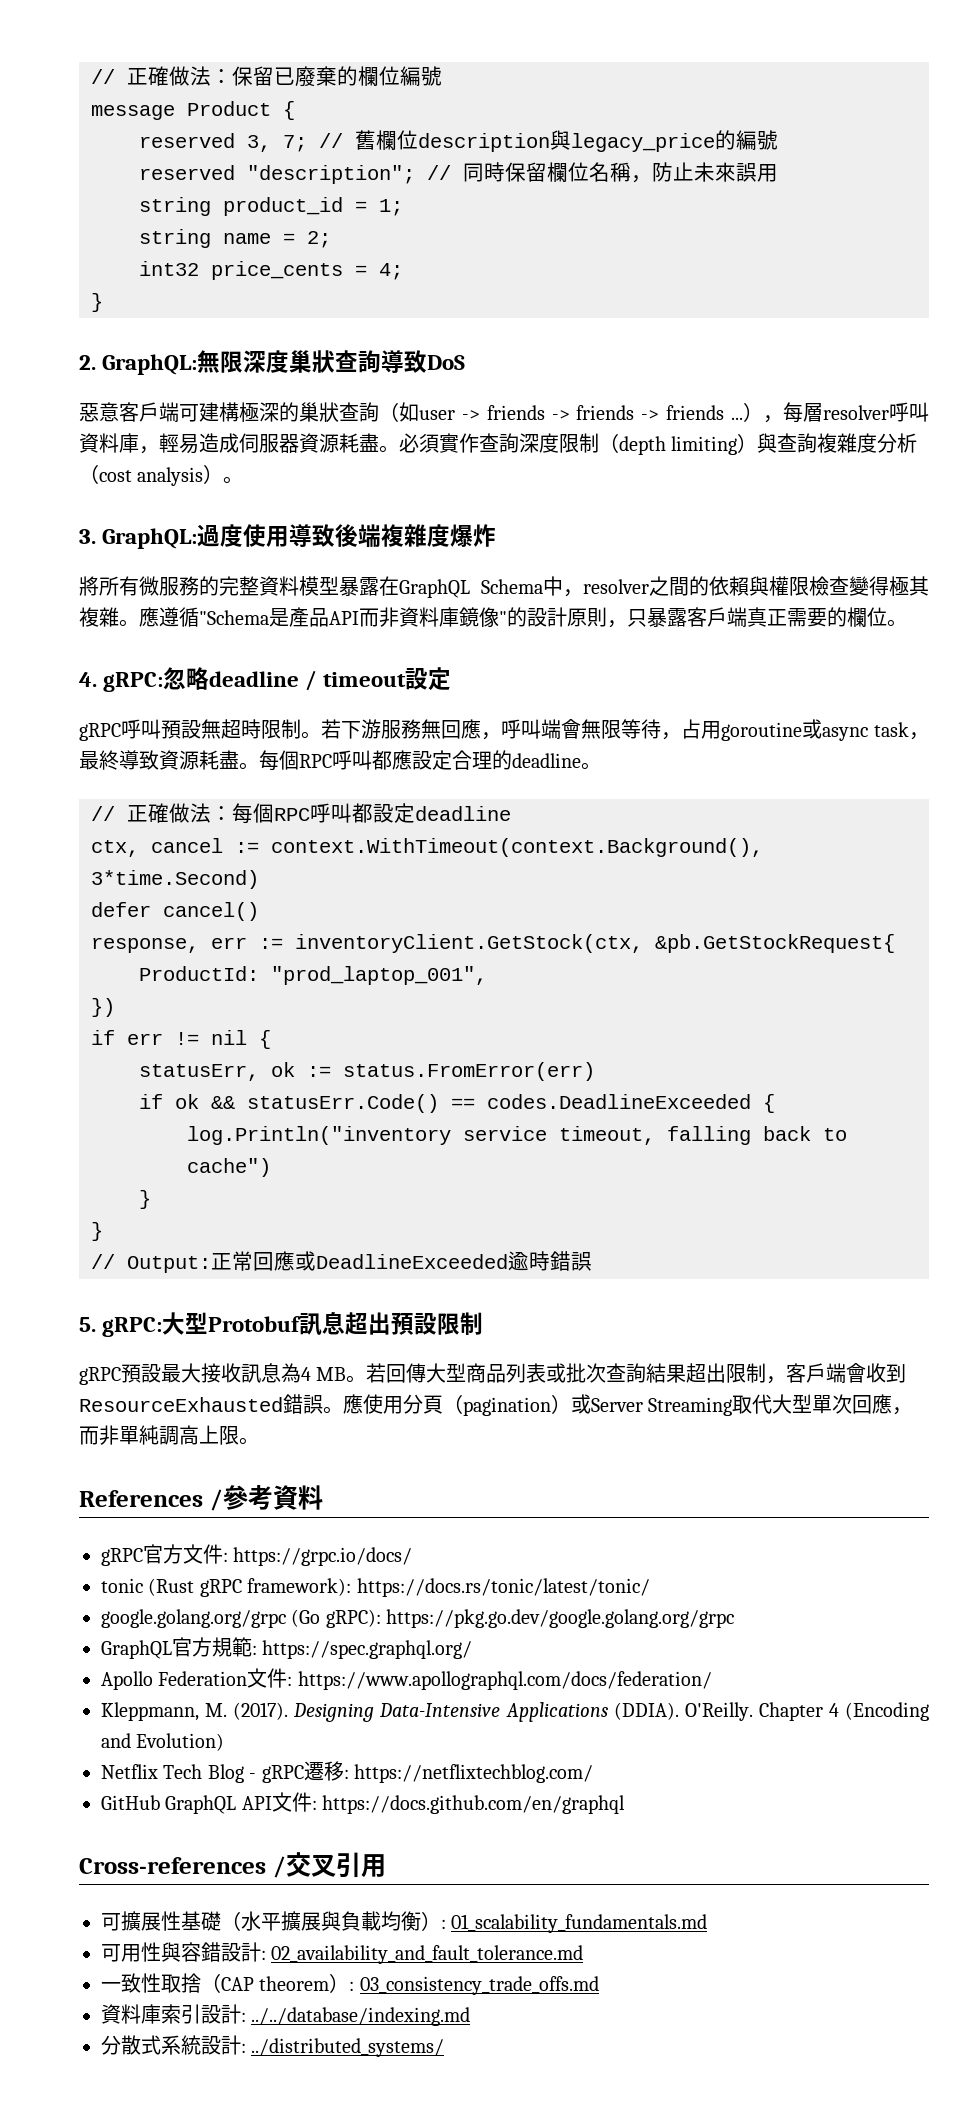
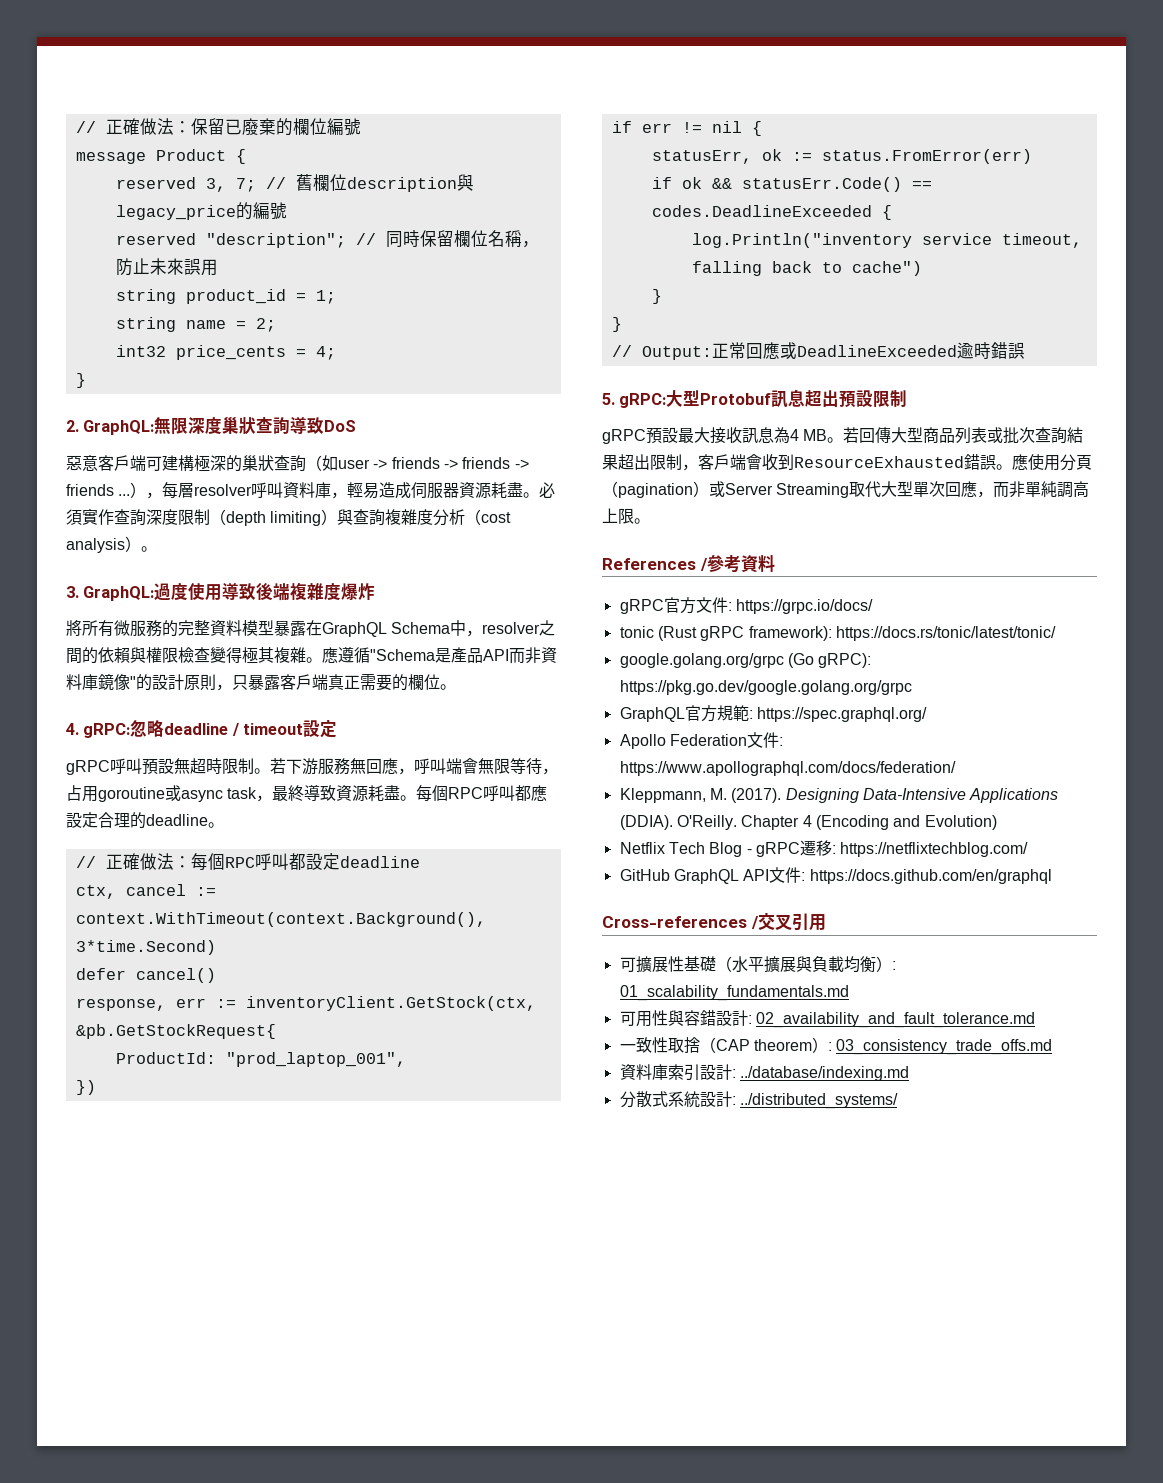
[251,2007,471,2026] ../../database/indexing.md -> [739,1066,909,1081] ../database/indexing.md

